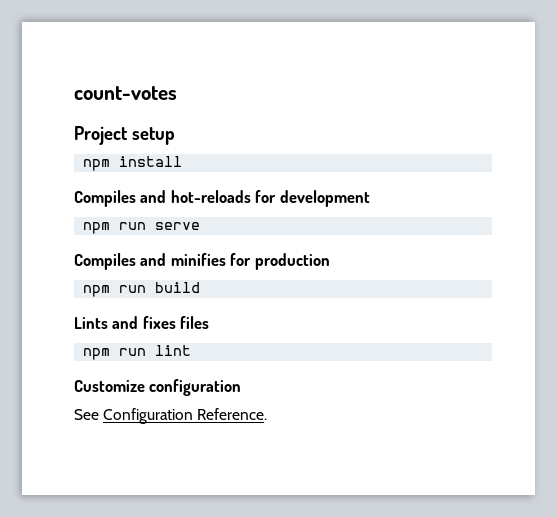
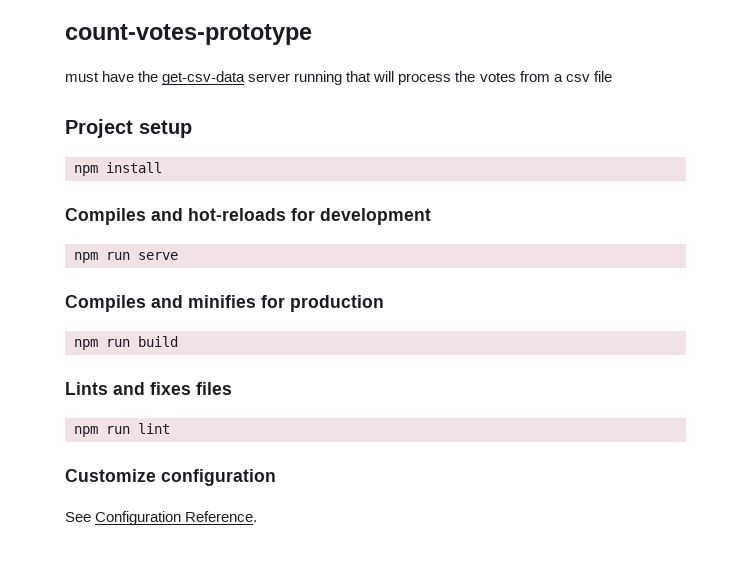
[74,86,177,100] count-votes -> [65,24,312,45] [65,71,612,85] count-votes-prototype // must have the get-csv-data server running that will process the votes from a csv file

